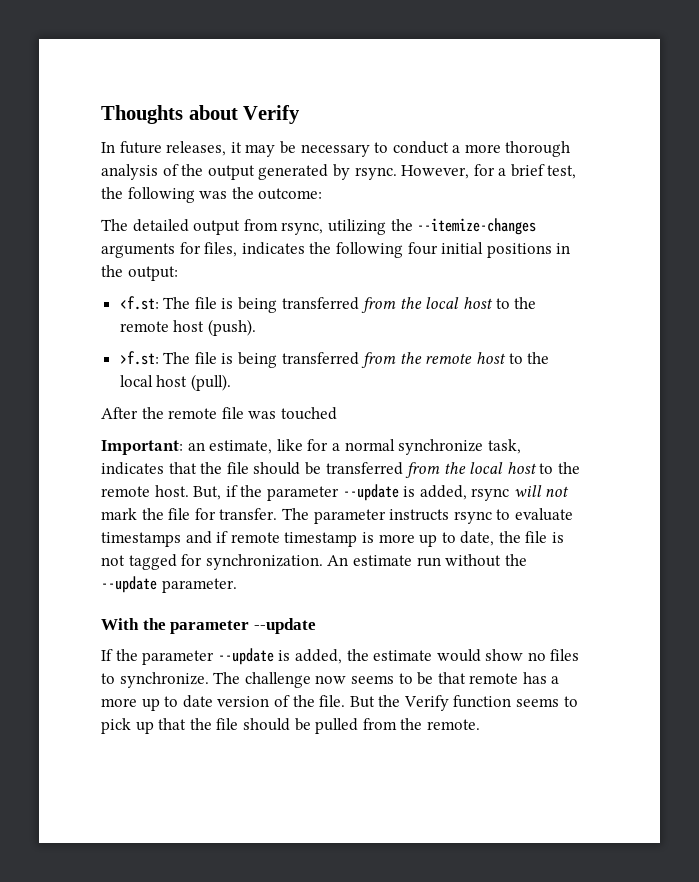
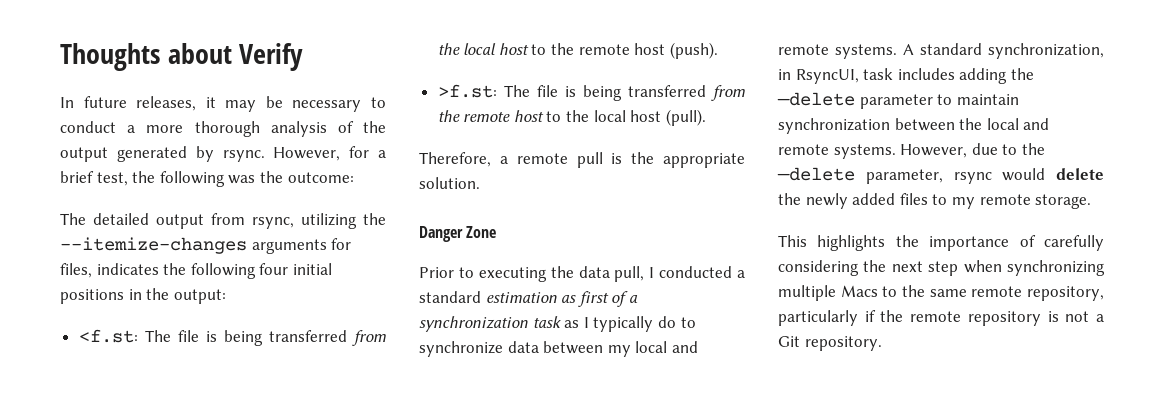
[101,407,337,420] [101,439,521,455] [101,462,581,478] [101,484,570,501] [101,508,573,524] [101,531,565,547] [101,554,527,570] [101,576,237,593] [101,618,316,634] [101,648,580,665] [101,672,560,688] [101,695,578,711] [101,718,480,734] After the remote file was touched // Important: an estimate, like for a normal synchronize task, indicates that the file should be transferred from the local host to the remote host. But, if the parameter --update is added, rsync will not mark the file for transfer. The parameter instructs rsync to evaluate timestamps and if remote timestamp is more up to date, the file is not tagged for synchronization. An estimate run without the --update parameter. // With the parameter --update // If the parameter --update is added, the estimate would show no files to synchronize. The challenge now seems to be that remote has a more up to date version of the file. But the Verify function seems to pick up that the file should be pulled from the remote. -> [419,152,745,168] [419,177,480,189] [419,226,497,242] [419,266,745,282] [419,291,638,307] [419,316,696,332] [419,341,698,357] [778,43,1104,59] [778,68,1034,84] [777,92,1019,109] [778,118,1050,134] [778,143,1045,159] [777,167,1104,184] [778,193,1092,209] [778,235,1104,251] [778,260,1105,276] [778,285,1104,301] [778,310,1104,326] [778,336,882,351] Therefore, a remote pull is the appropriate solution. // Danger Zone // Prior to executing the data pull, I conducted a standard estimation as first of a synchronization task as I typically do to synchronize data between my local and remote systems. A standard synchronization, in RsyncUI, task includes adding the —delete parameter to maintain synchronization between the local and remote systems. However, due to the —delete parameter, rsync would delete the newly added files to my remote storage. // This highlights the importance of carefully considering the next step when synchronizing multiple Macs to the same remote repository, particularly if the remote repository is not a Git repository.

